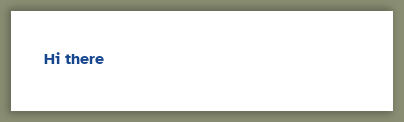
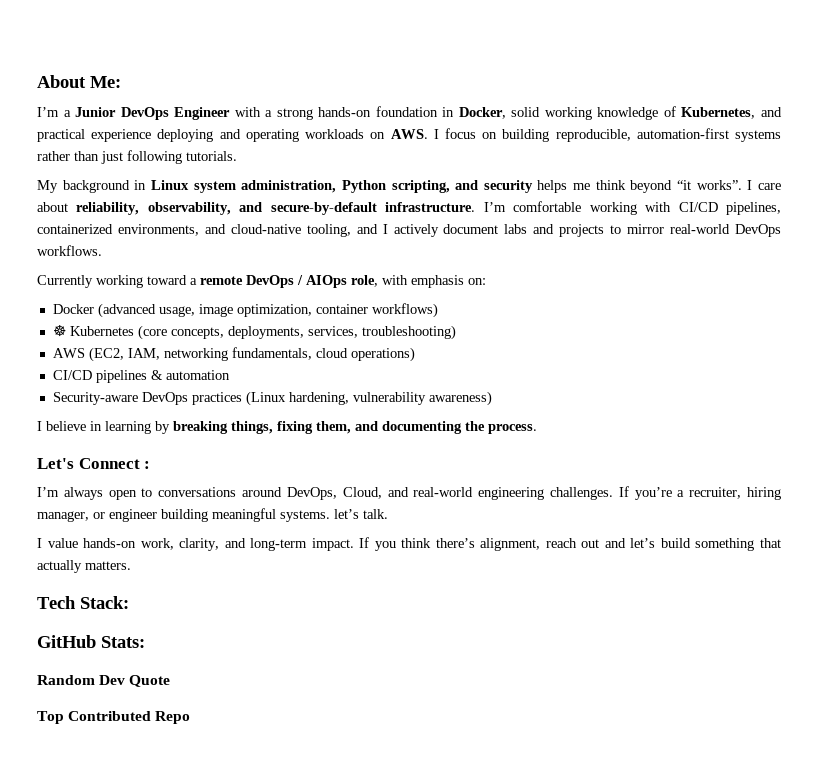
[44,52,104,64] Hi there -> [37,75,121,88] [37,106,782,120] [37,128,781,142] [37,150,237,164] [37,180,781,193] [37,201,782,215] [37,224,781,237] [37,245,102,256] [37,275,486,288] [52,303,438,318] [52,324,456,340] [52,347,415,362] [52,370,230,383] [52,391,492,406] [37,421,537,434] [37,458,151,469] [37,486,781,500] [37,508,388,522] [37,537,781,551] [37,560,131,573] [37,596,129,609] [37,635,145,648] [37,675,171,687] [37,711,191,724] About Me: // I’m a Junior DevOps Engineer with a strong hands-on foundation in Docker, solid working knowledge of Kubernetes, and practical experience deploying and operating workloads on AWS. I focus on building reproducible, automation-first systems rather than just following tutorials. // My background in Linux system administration, Python scripting, and security helps me think beyond “it works”. I care about reliability, observability, and secure-by-default infrastructure. I’m comfortable working with CI/CD pipelines, containerized environments, and cloud-native tooling, and I actively document labs and projects to mirror real-world DevOps workflows. // Currently working toward a remote DevOps / AIOps role, with emphasis on: // Docker (advanced usage, image optimization, container workflows) // ☸ Kubernetes (core concepts, deployments, services, troubleshooting) // AWS (EC2, IAM, networking fundamentals, cloud operations) // CI/CD pipelines & automation // Security-aware DevOps practices (Linux hardening, vulnerability awareness) // I believe in learning by breaking things, fixing them, and documenting the process. // Let's Connect : // I’m always open to conversations around DevOps, Cloud, and real-world engineering challenges. If you’re a recruiter, hiring manager, or engineer building meaningful systems. let’s talk. // I value hands-on work, clarity, and long-term impact. If you think there’s alignment, reach out and let’s build something that actually matters. // Tech Stack: // GitHub Stats: // Random Dev Quote // Top Contributed Repo

